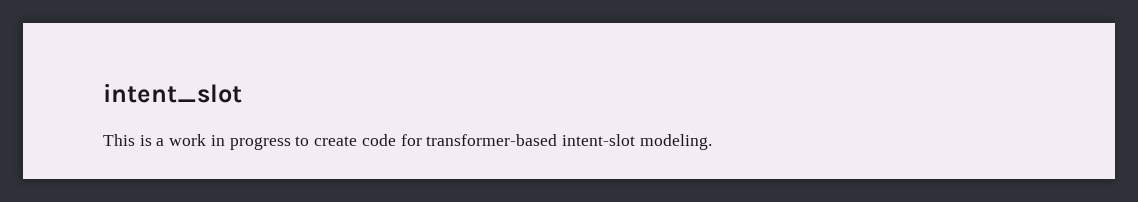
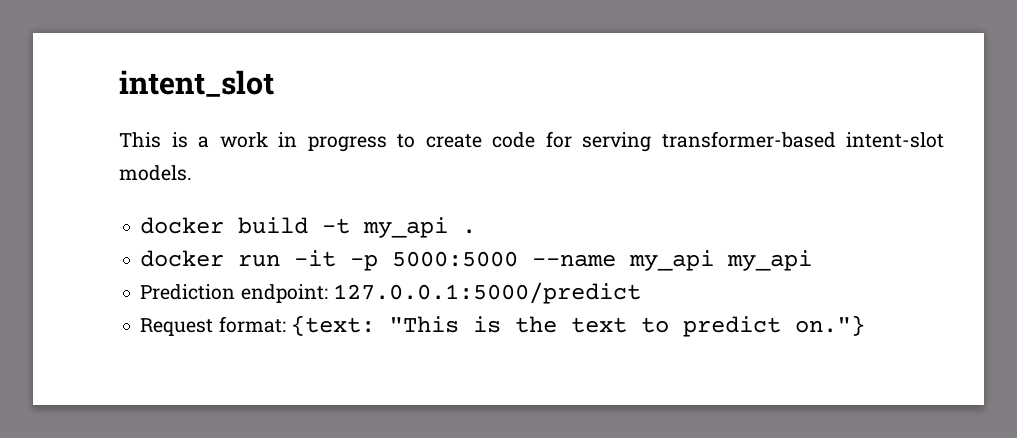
(422, 140) none -> [582,132,651,152] serving
[639,134,712,150] modeling. -> [119,165,192,181] [140,217,477,238] [140,250,813,271] [140,282,641,304] [140,315,865,337] models. // docker build -t my_api . // docker run -it -p 5000:5000 --name my_api my_api // Prediction endpoint: 127.0.0.1:5000/predict // Request format: {text: "This is the text to predict on."}

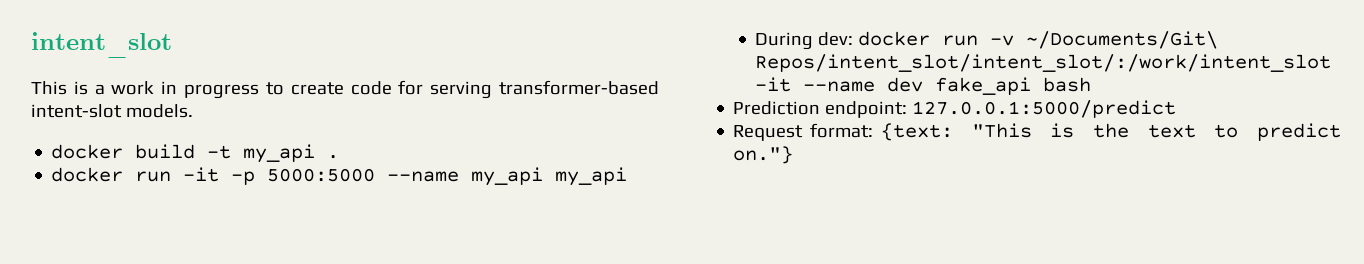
(813, 260) none -> [755,31,1219,50] [755,54,1332,72] [755,77,1092,95] // During dev: docker run -v ~/Documents/Git\ Repos/intent_slot/intent_slot/:/work/intent_slot -it --name dev fake_api bash

